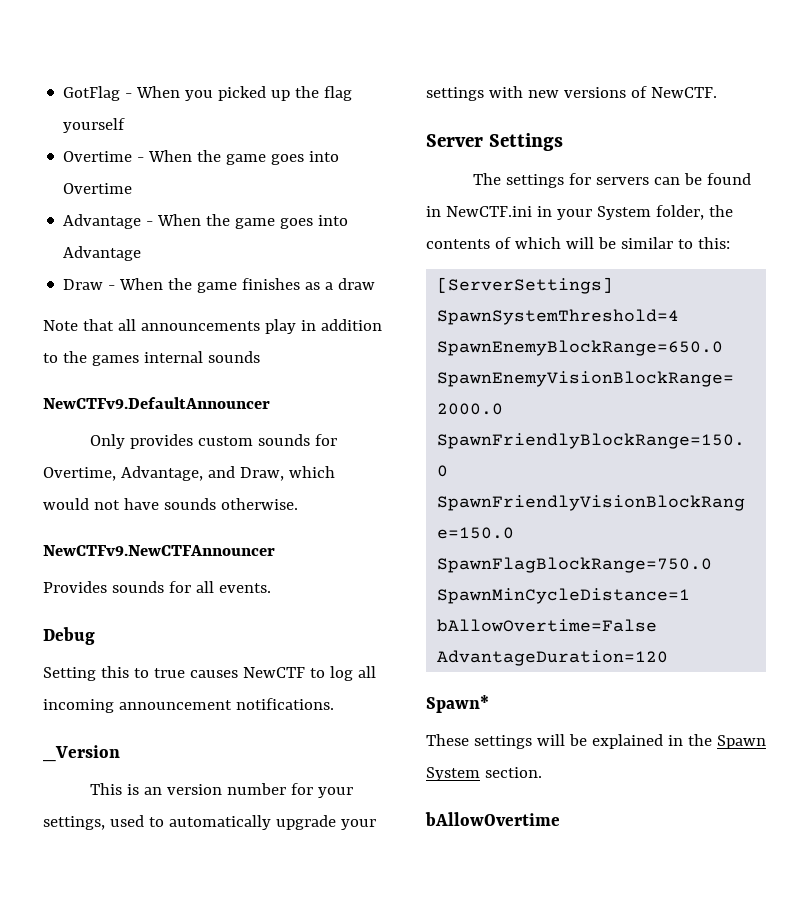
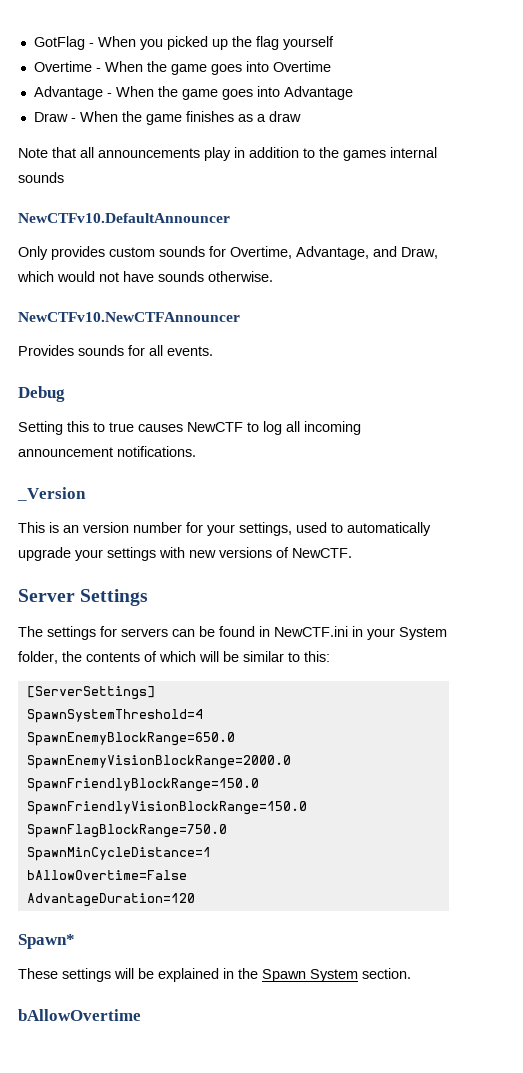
[43,397,270,409] NewCTFv9.DefaultAnnouncer -> [18,213,230,223] NewCTFv10.DefaultAnnouncer
[43,545,275,556] NewCTFv9.NewCTFAnnouncer -> [18,312,240,322] NewCTFv10.NewCTFAnnouncer

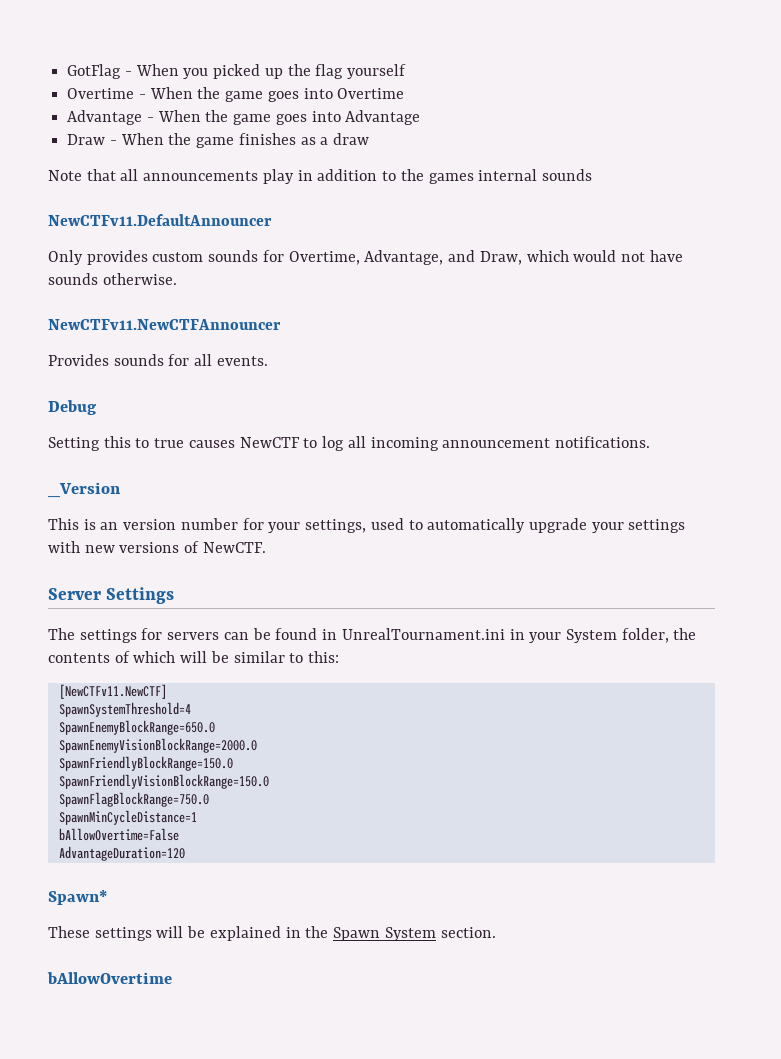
[18,213,230,223] NewCTFv10.DefaultAnnouncer -> [48,214,272,226] NewCTFv11.DefaultAnnouncer
[18,312,240,322] NewCTFv10.NewCTFAnnouncer -> [48,319,281,330] NewCTFv11.NewCTFAnnouncer
[274,626,348,637] NewCTF.ini -> [341,628,505,640] UnrealTournament.ini
[26,686,155,700] [ServerSettings] -> [58,684,167,699] [NewCTFv11.NewCTF]

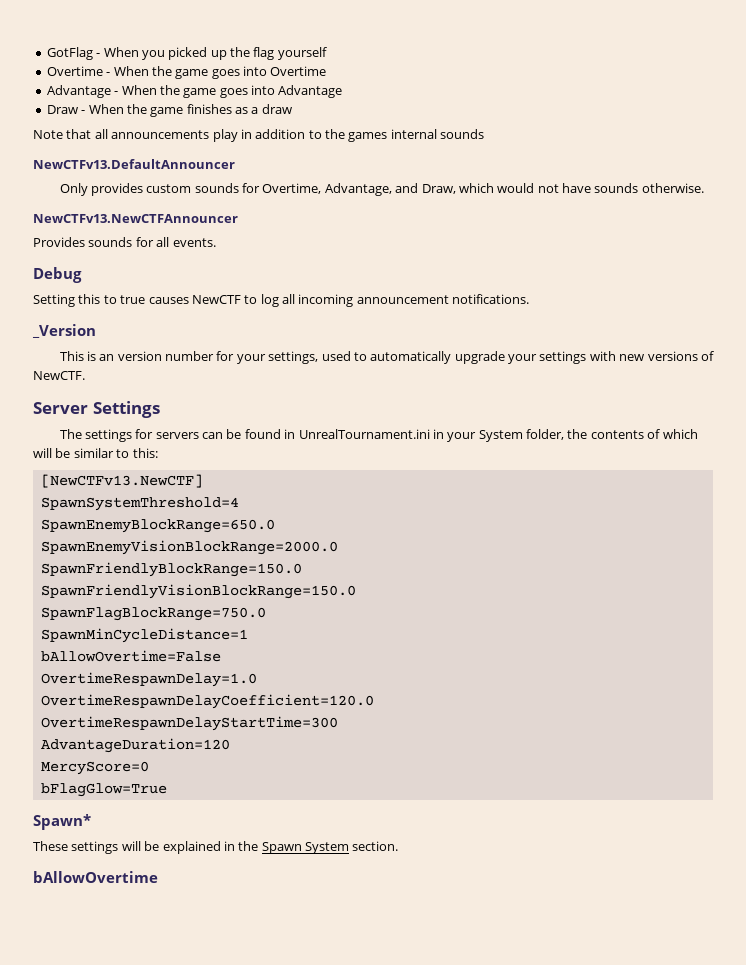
[48,214,272,226] NewCTFv11.DefaultAnnouncer -> [33,159,235,169] NewCTFv13.DefaultAnnouncer
[48,319,281,330] NewCTFv11.NewCTFAnnouncer -> [33,214,238,223] NewCTFv13.NewCTFAnnouncer
[58,684,167,699] [NewCTFv11.NewCTF] -> [40,474,203,488] [NewCTFv13.NewCTF]
(179, 834) none -> [40,672,257,687] [40,694,374,709] [40,716,338,731] // OvertimeRespawnDelay=1.0 // OvertimeRespawnDelayCoefficient=120.0 // OvertimeRespawnDelayStartTime=300
(185, 853) none -> [40,761,149,775] [40,783,167,797] // MercyScore=0 // bFlagGlow=True

